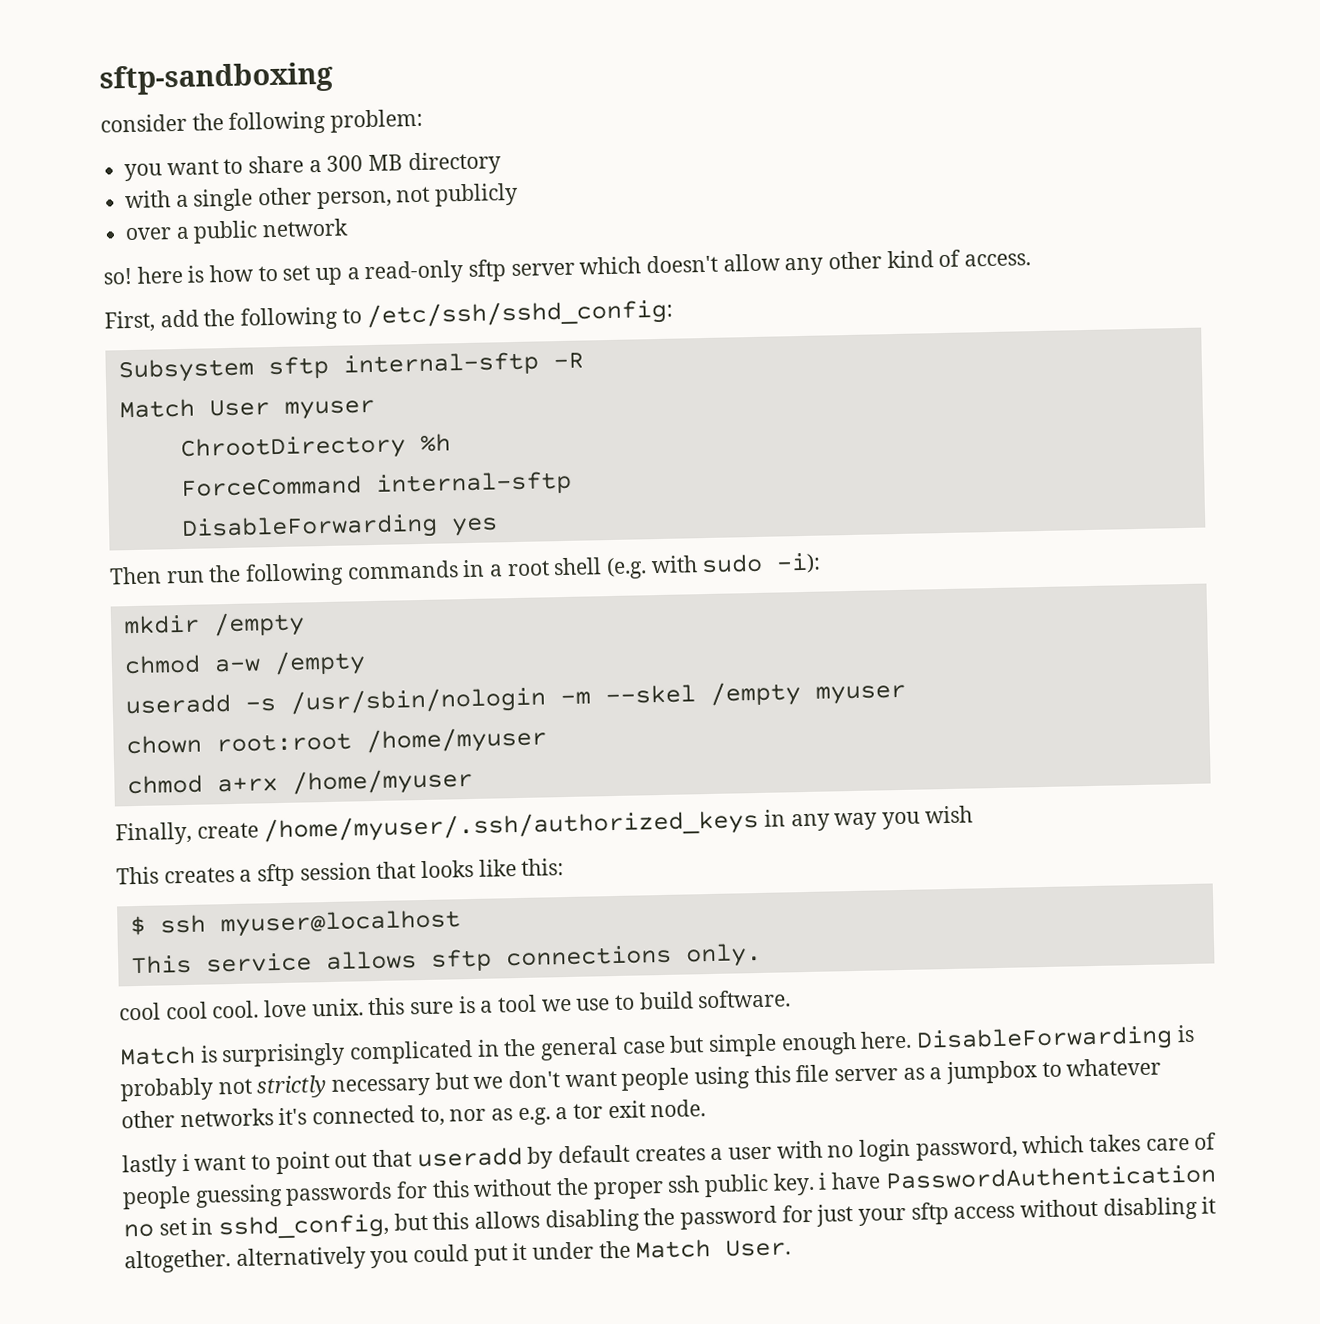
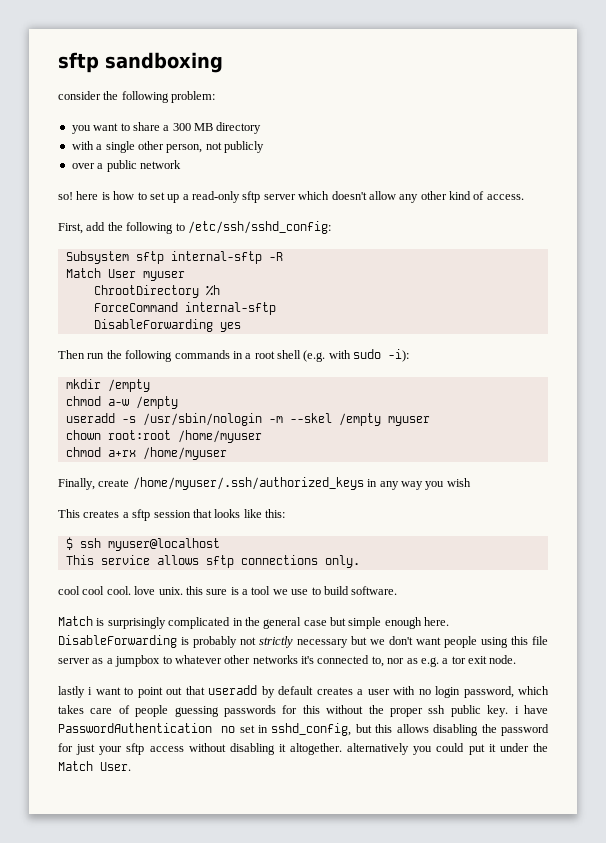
[99,61,333,96] sftp-sandboxing -> [58,52,223,73] sftp sandboxing

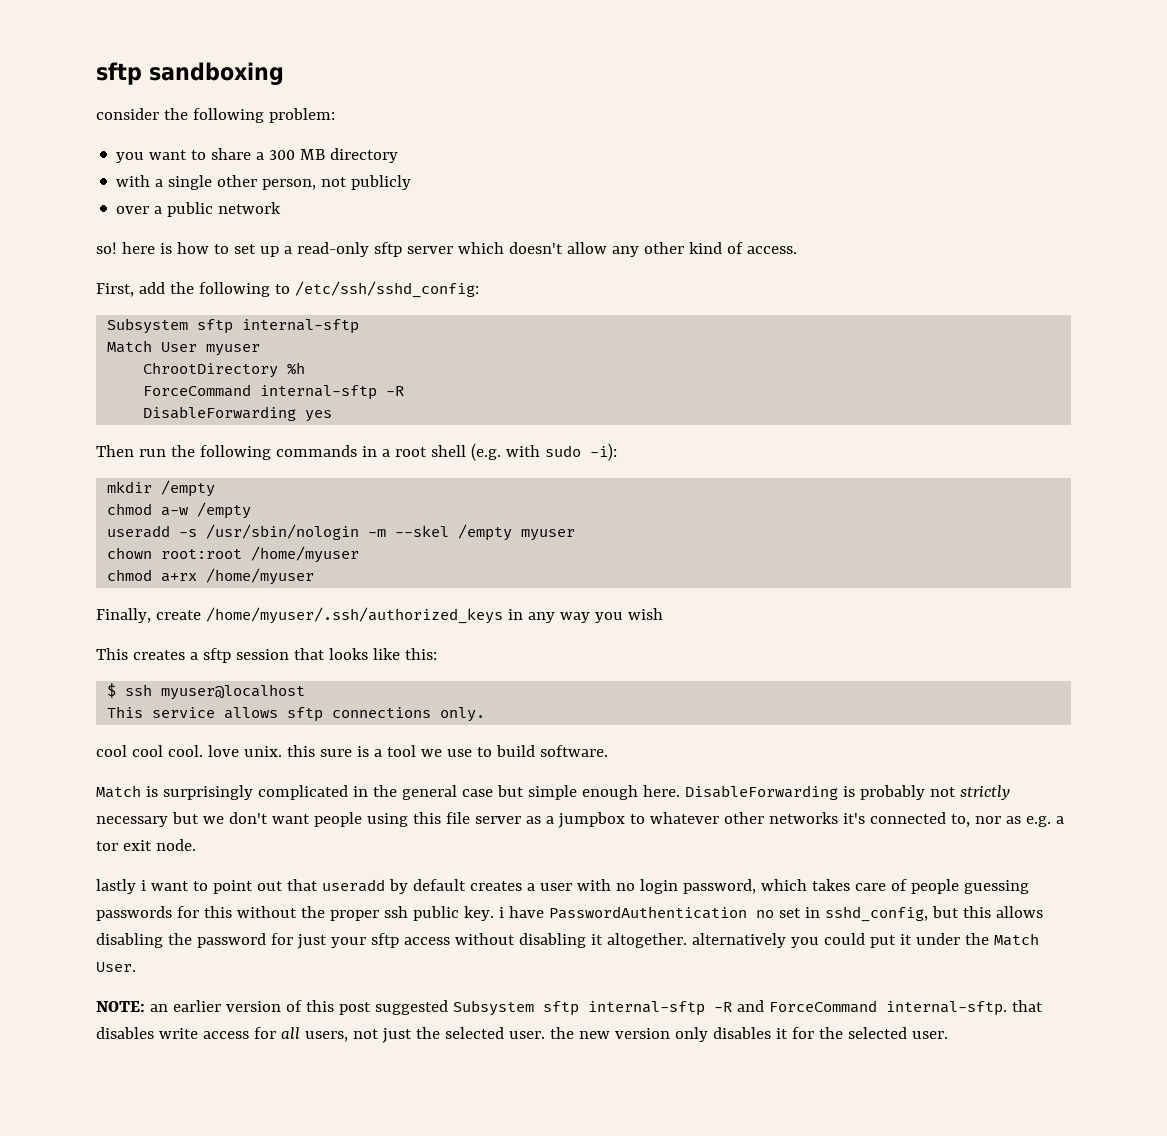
[268,252,283,261] -R -> (360, 326) none
(276, 308) none -> [386,386,405,396] -R
(131, 766) none -> [96,1000,1043,1016] [96,1027,948,1043] // NOTE: an earlier version of this post suggested Subsystem sftp internal-sftp -R and ForceCommand internal-sftp. that disables write access for all users, not just the selected user. the new version only disables it for the selected user.

